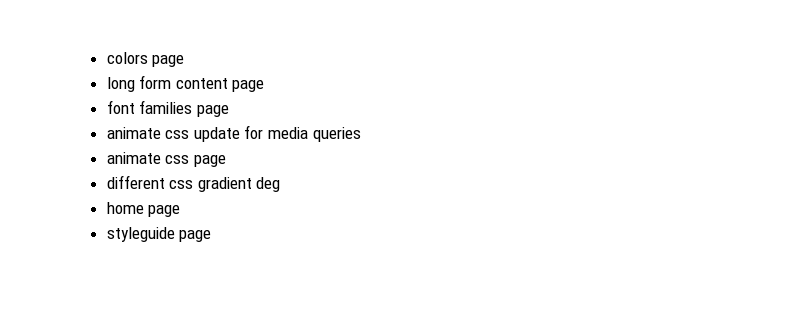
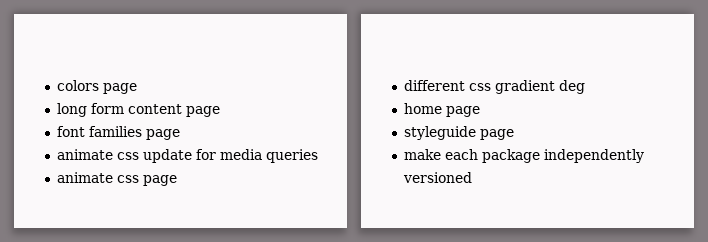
(212, 236) none -> [403,149,644,163] [402,172,472,183] // make each package independently versioned

